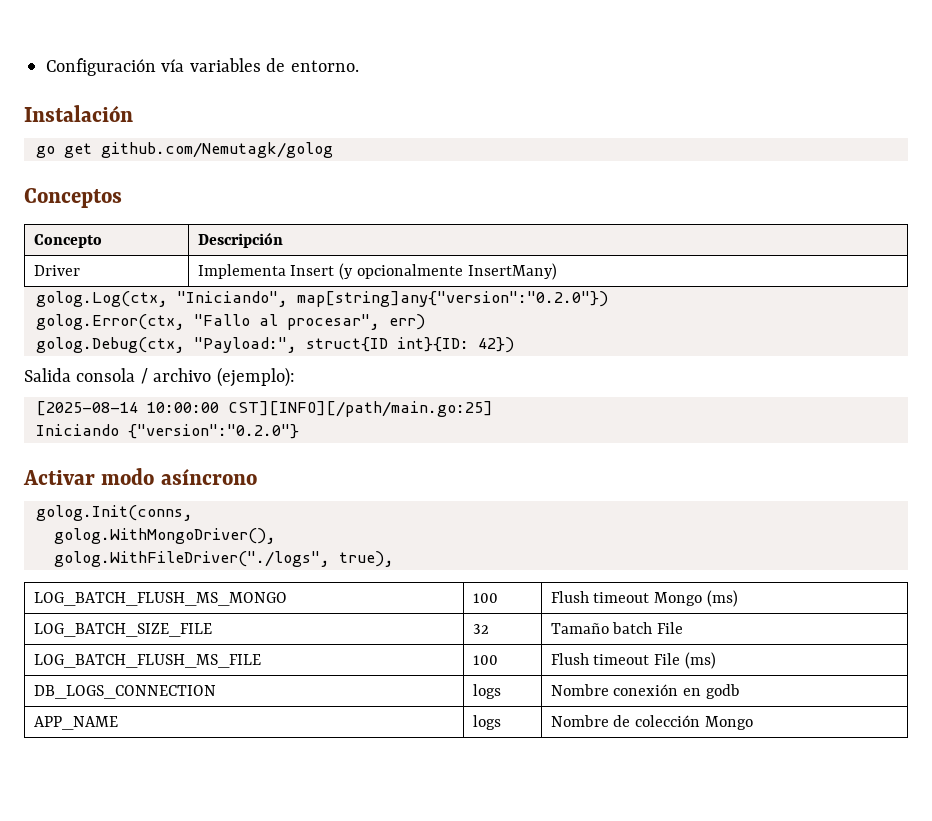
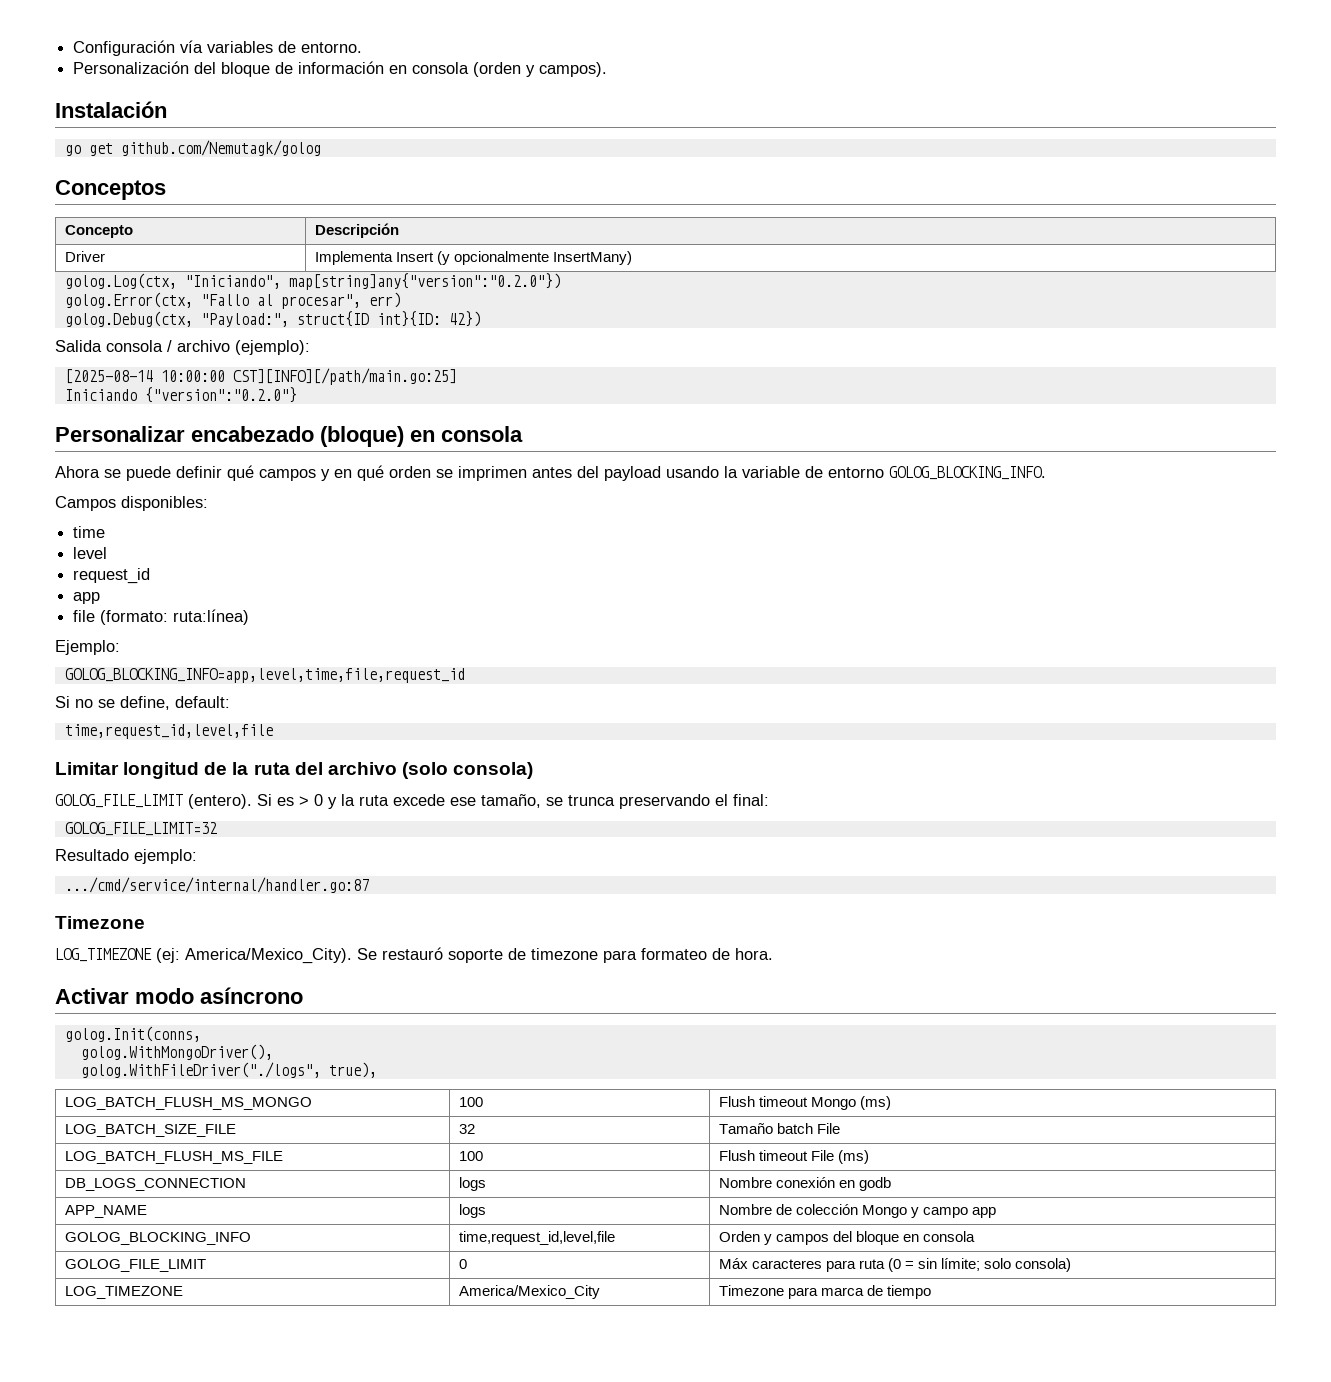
(359, 66) none -> [73,61,608,77] // Personalización del bloque de información en consola (orden y campos).
(299, 431) none -> [55,426,523,447] [55,465,1046,481] [55,496,208,511] [73,526,106,538] [73,547,108,559] [73,568,151,584] [73,592,101,604] [73,609,250,625] [55,640,120,655] [64,668,465,683] [55,696,230,710] [64,724,273,739] [55,762,534,779] [55,794,769,809] [64,822,217,836] [55,849,197,864] [64,877,369,893] [55,916,145,929] [55,947,773,964] // Personalizar encabezado (bloque) en consola // Ahora se puede definir qué campos y en qué orden se imprimen antes del payload usando la variable de entorno GOLOG_BLOCKING_INFO. // Campos disponibles: // time // level // request_id // app // file (formato: ruta:línea) // Ejemplo: // GOLOG_BLOCKING_INFO=app,level,time,file,request_id // Si no se define, default: // time,request_id,level,file // Limitar longitud de la ruta del archivo (solo consola) // GOLOG_FILE_LIMIT (entero). Si es > 0 y la ruta excede ese tamaño, se trunca preservando el final: // GOLOG_FILE_LIMIT=32 // Resultado ejemplo: // .../cmd/service/internal/handler.go:87 // Timezone // LOG_TIMEZONE (ej: America/Mexico_City). Se restauró soporte de timezone para formateo de hora.
(754, 723) none -> [910,1207,997,1218] [64,1232,251,1245] [458,1231,615,1245] [718,1231,976,1245] [64,1259,206,1272] [458,1259,467,1269] [718,1258,1072,1272] [64,1286,183,1299] [458,1285,600,1299] [718,1285,931,1299] y campo app // GOLOG_BLOCKING_INFO | time,request_id,level,file | Orden y campos del bloque en consola // GOLOG_FILE_LIMIT | 0 | Máx caracteres para ruta (0 = sin límite; solo consola) // LOG_TIMEZONE | America/Mexico_City | Timezone para marca de tiempo

